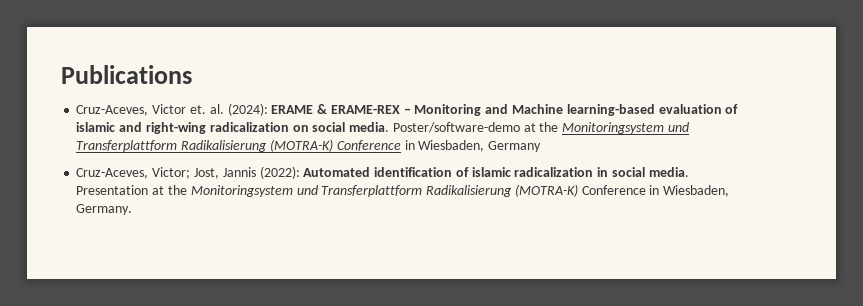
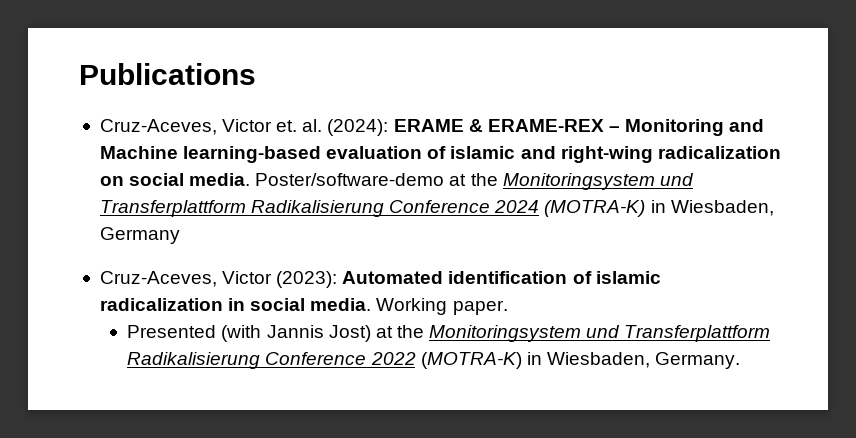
[269,139,401,152] (MOTRA-K) Conference -> [389,200,646,217] Conference 2024 (MOTRA-K)
[152,166,300,179] Victor; Jost, Jannis (2022): -> [222,271,338,288] Victor (2023):
[76,184,646,197] Presentation at the Monitoringsystem und Transferplattform Radikalisierung (MOTRA-K) Conference -> [376,298,508,315] [127,325,771,342] [127,352,522,369] Working paper. // Presented (with Jannis Jost) at the Monitoringsystem und Transferplattform Radikalisierung Conference 2022 (MOTRA-K)

